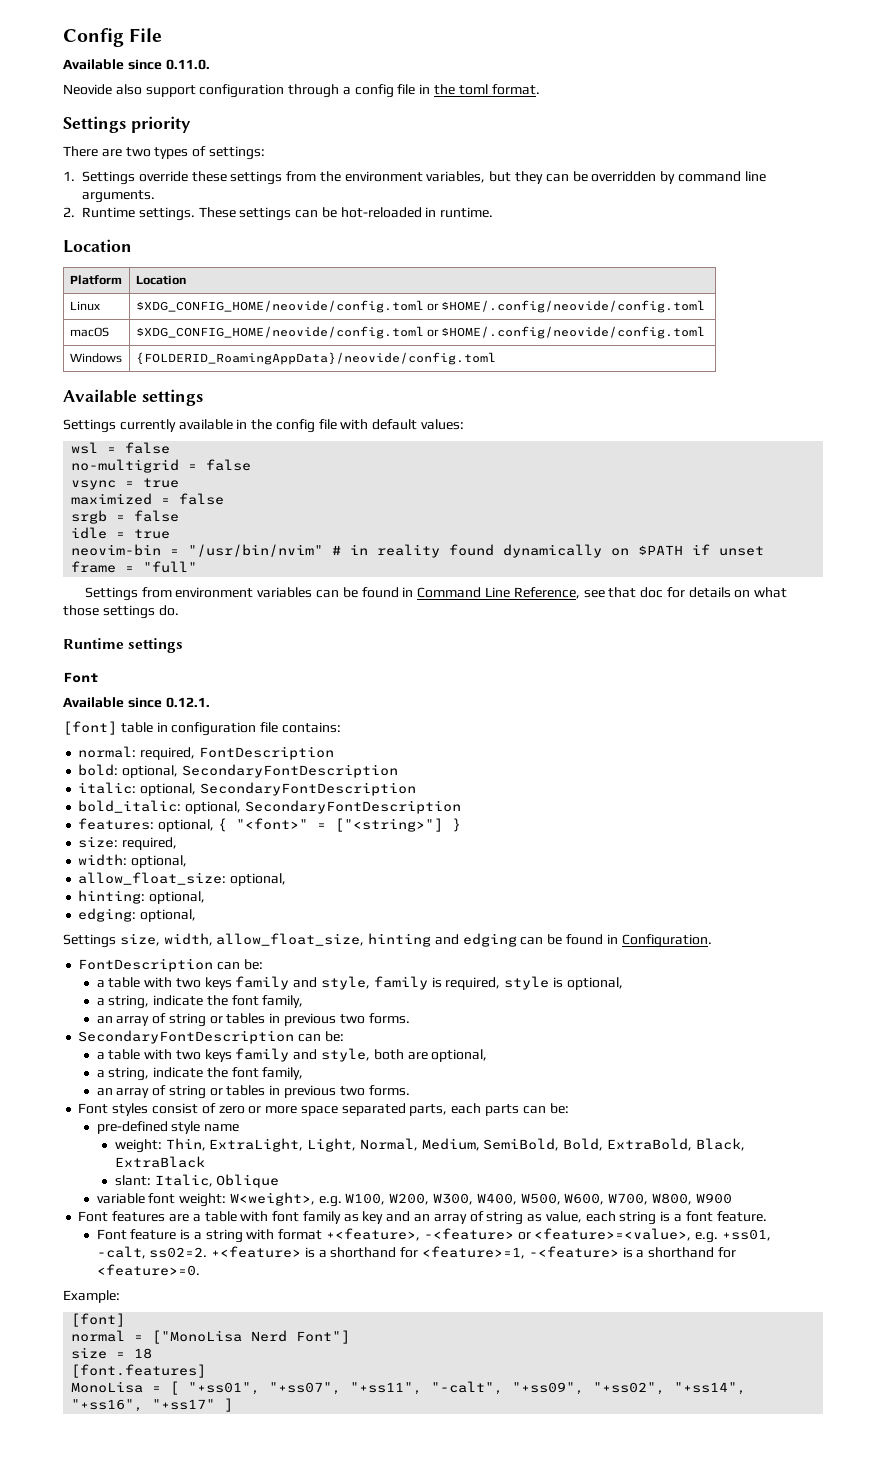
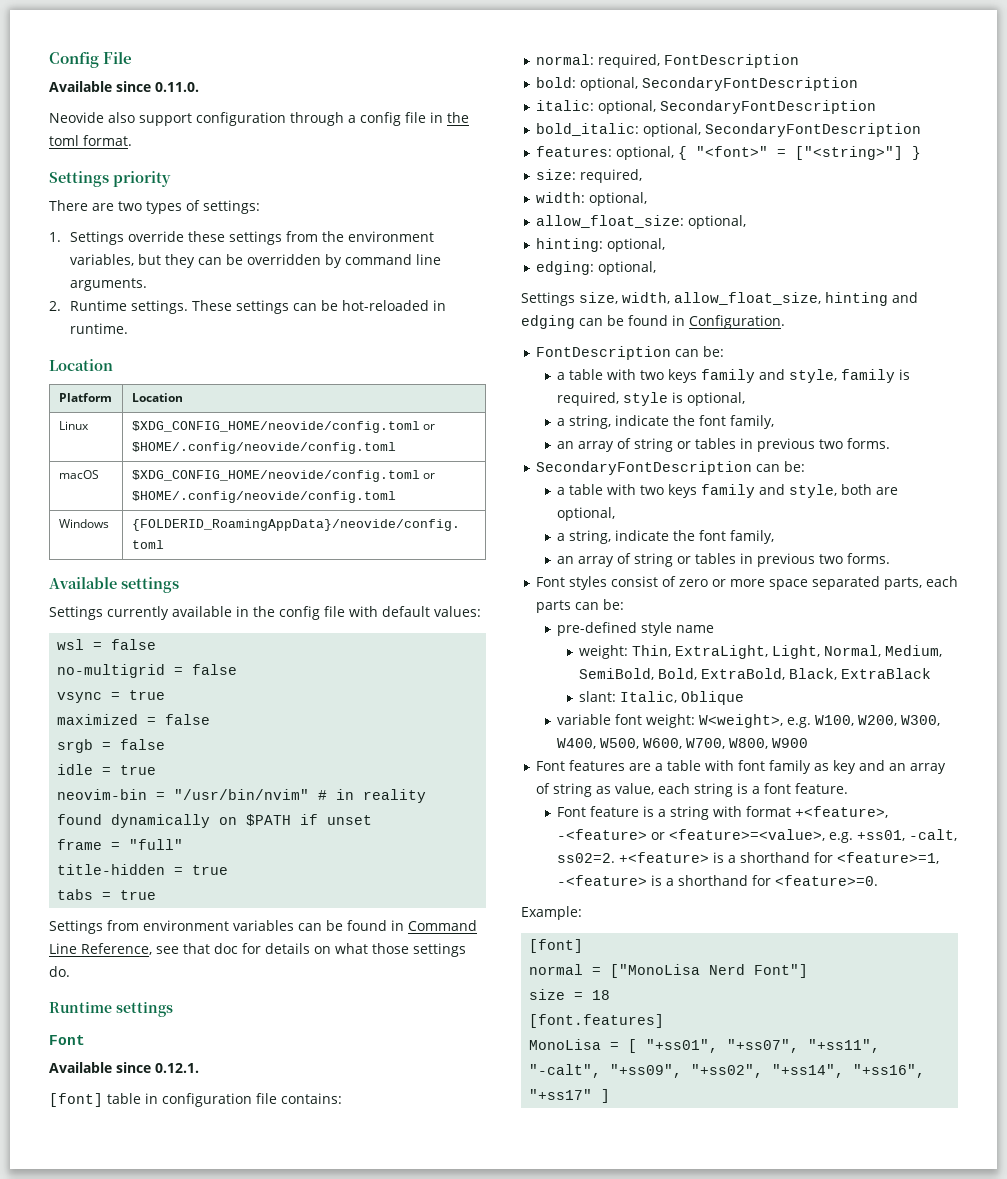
(198, 567) none -> [57,864,229,875] [57,889,157,900] // title-hidden = true // tabs = true

